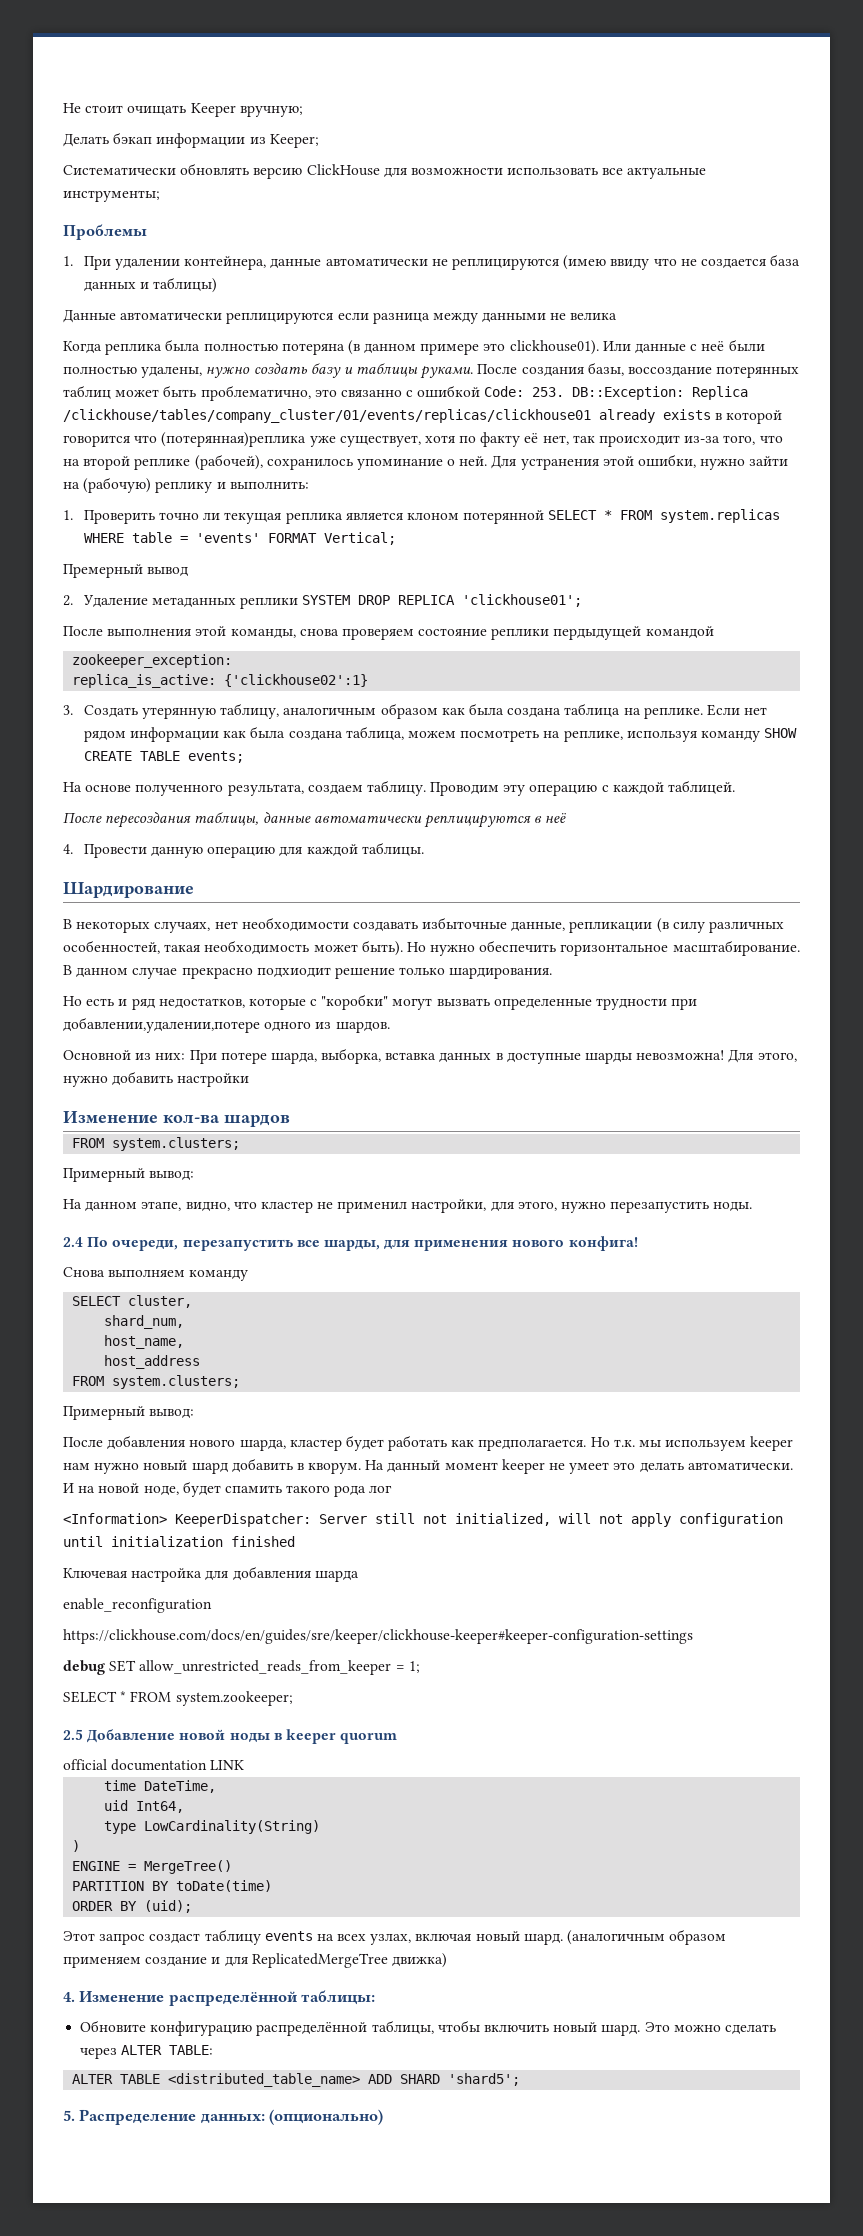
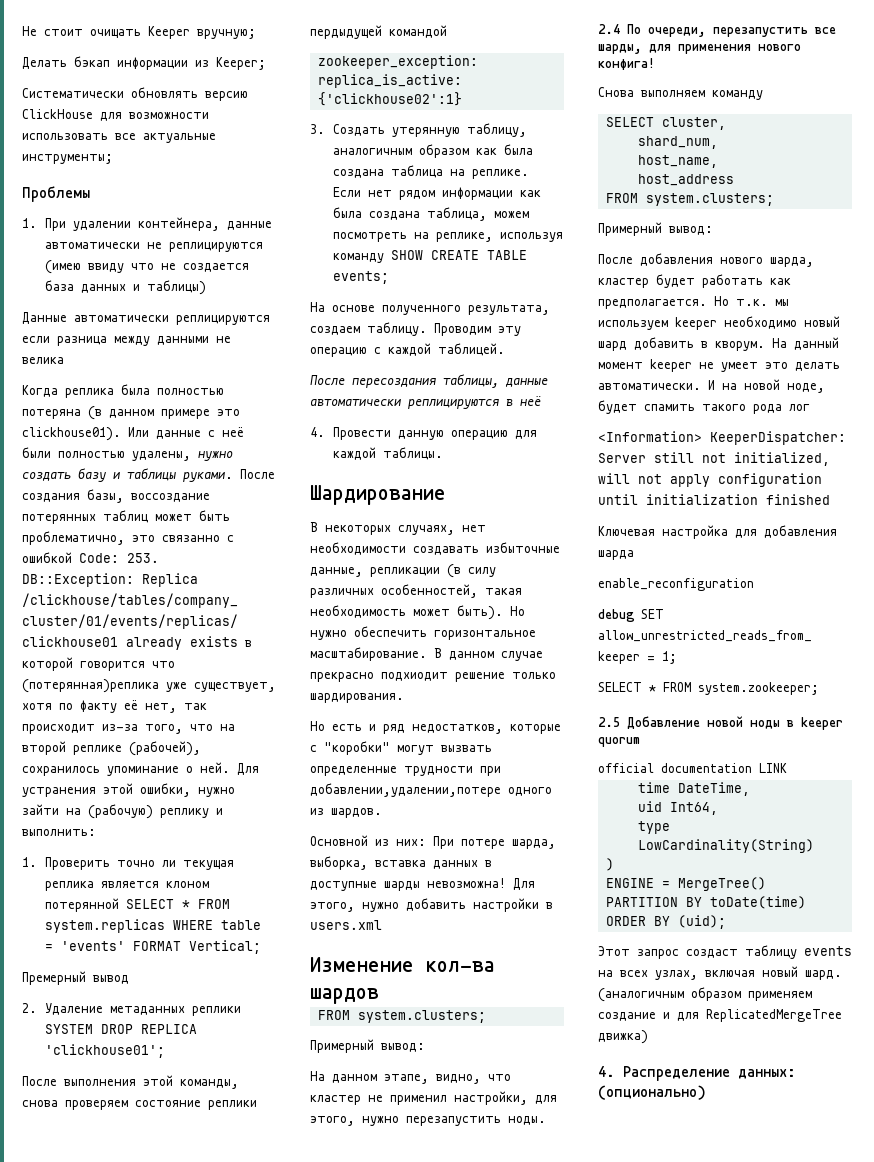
(250, 1080) none -> [546,902,553,909] [310,920,382,930] в users.xml
[63,1463,140,1474] нам нужно -> [724,316,797,329] необходимо
[63,1629,693,1644] // https://clickhouse.com/docs/en/guides/sre/keeper/clickhouse-keeper#keeper-configuration-settings -> (754, 584) none
[79,1990,376,2006] [80,2020,776,2036] [80,2045,214,2059] [72,2073,521,2087] [63,2110,75,2121] Изменение распределённой таблицы: // Обновите конфигурацию распределённой таблицы, чтобы включить новый шард. Это можно сделать через ALTER TABLE: // ALTER TABLE <distributed_table_name> ADD SHARD 'shard5'; // 5. -> (615, 1071) none

